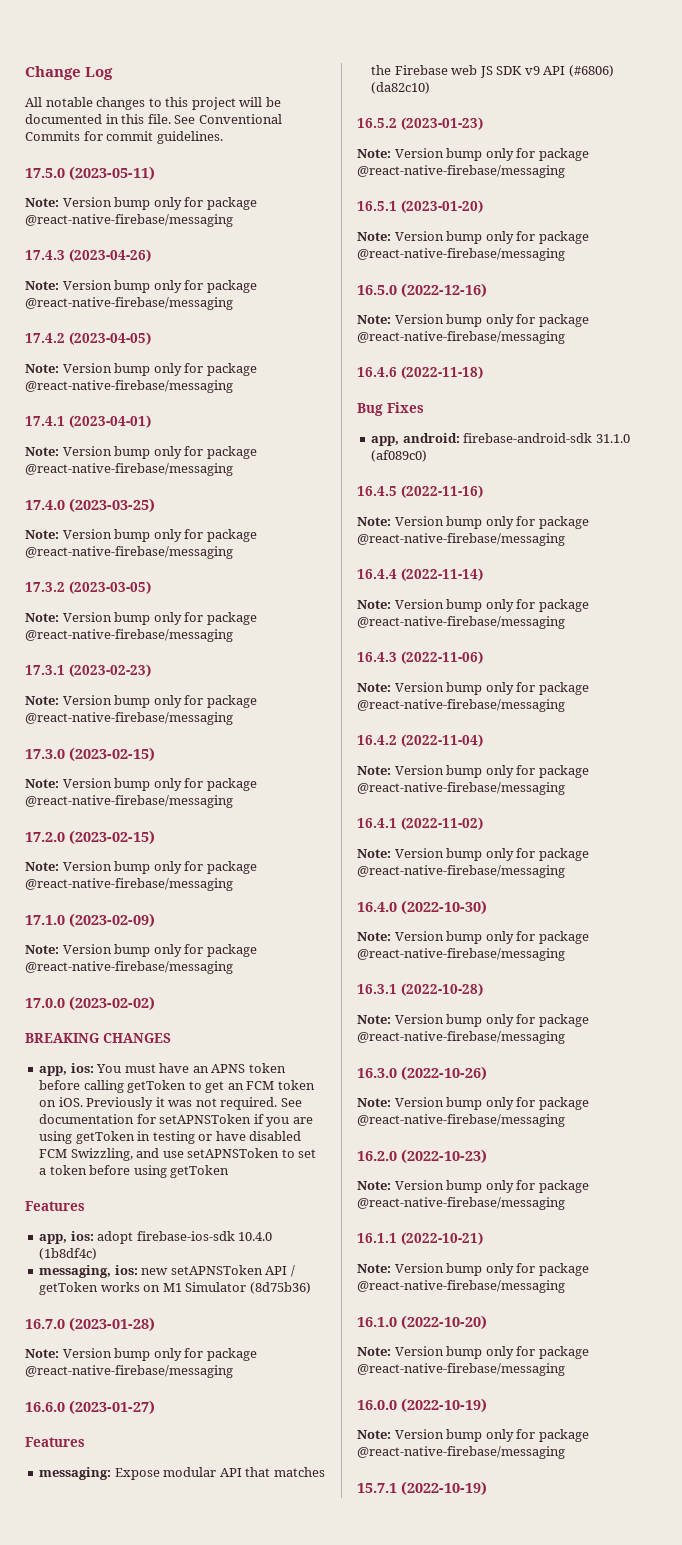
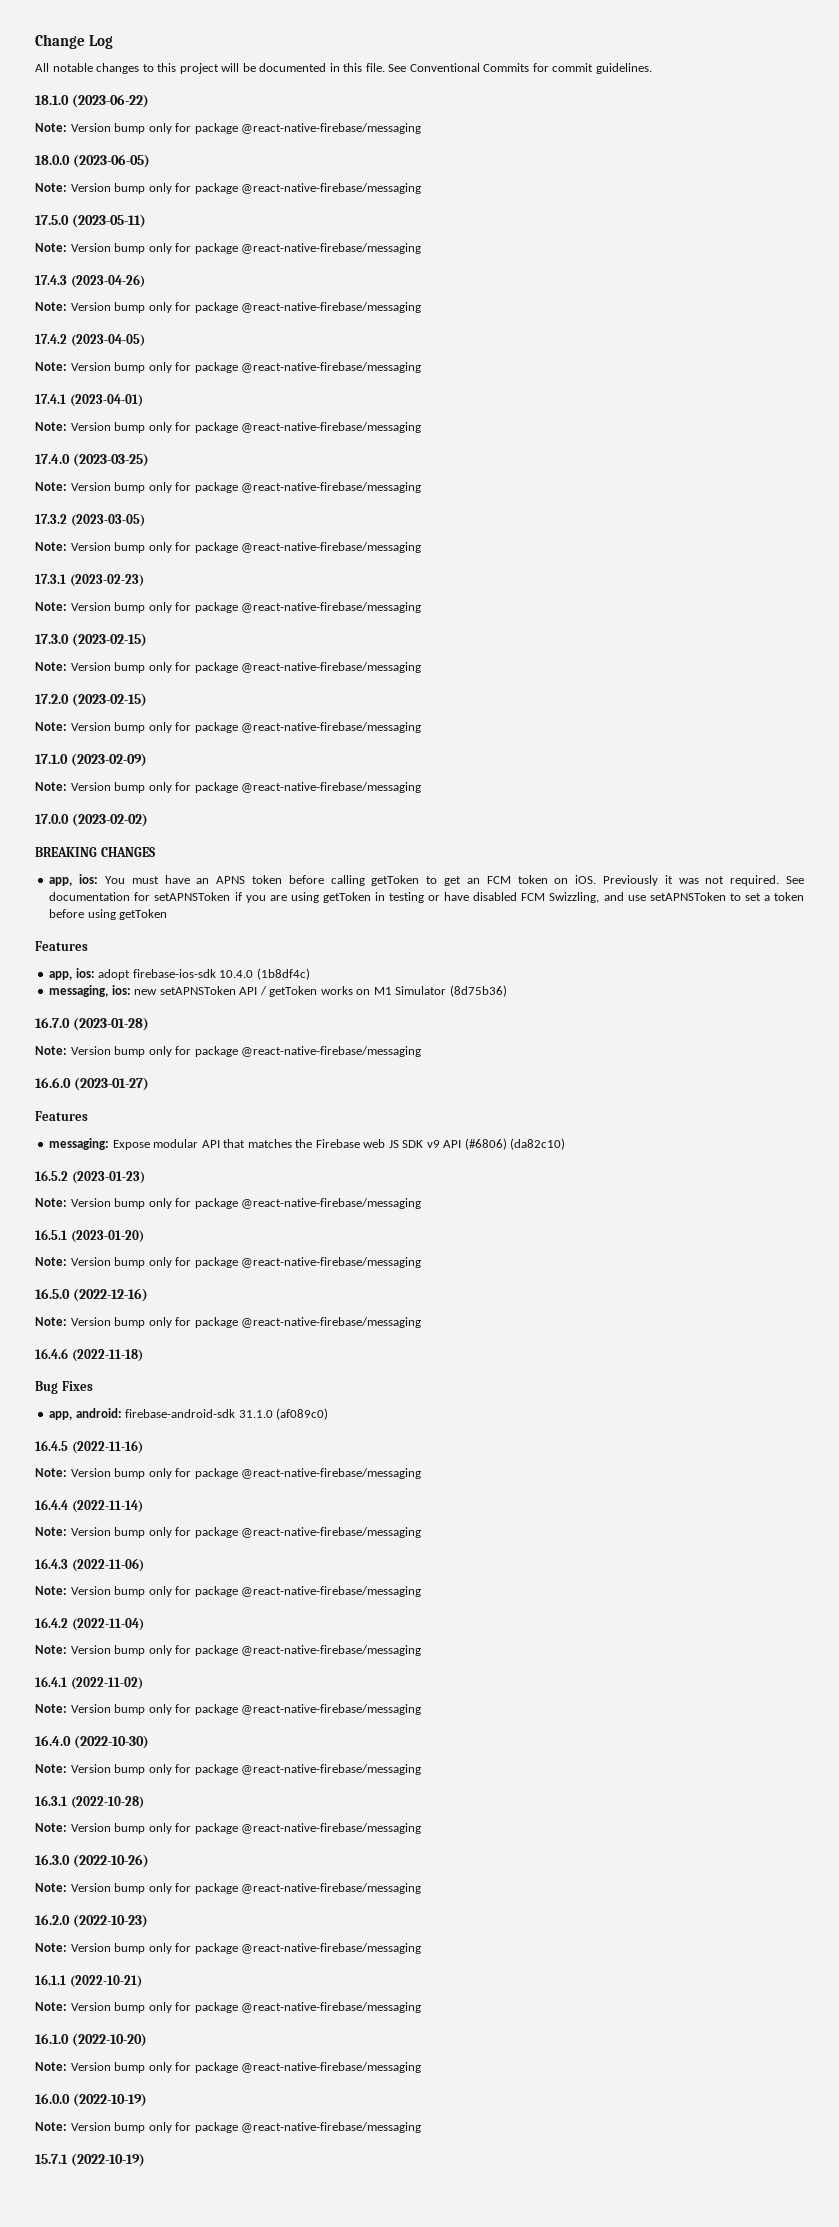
(223, 137) none -> [35,94,149,108] [35,123,422,134] [35,154,150,168] [35,183,422,194] // 18.1.0 (2023-06-22) // Note: Version bump only for package @react-native-firebase/messaging // 18.0.0 (2023-06-05) // Note: Version bump only for package @react-native-firebase/messaging

